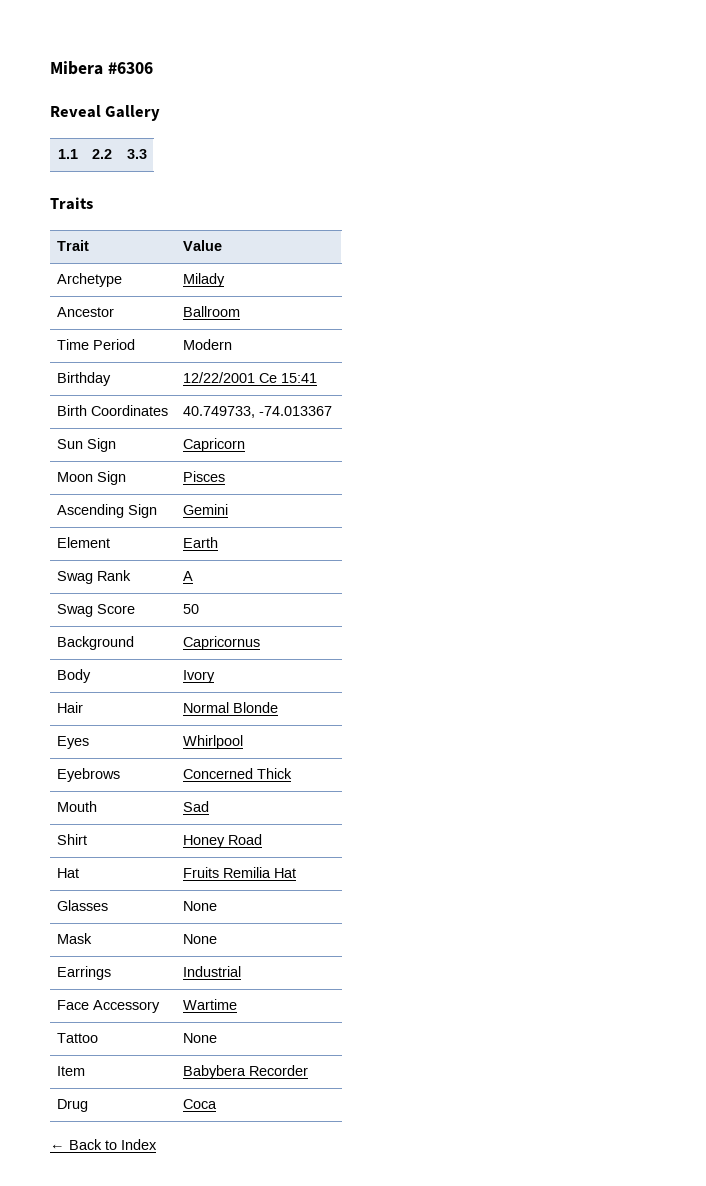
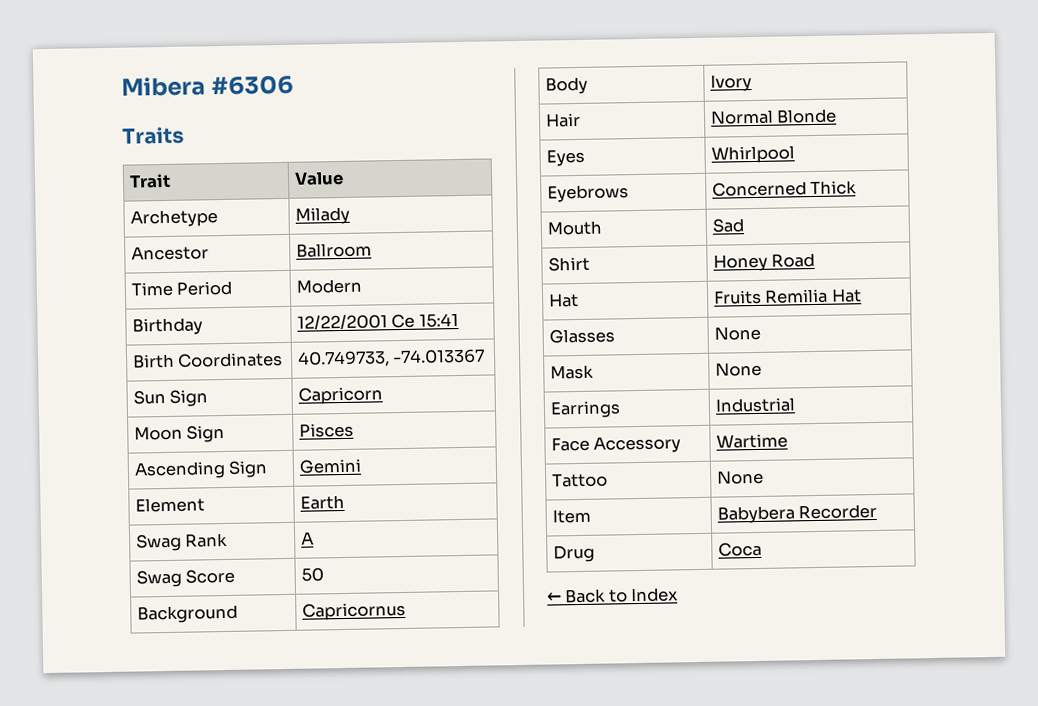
[50,105,161,121] [57,149,78,159] [92,149,112,159] [126,149,147,159] // Reveal Gallery // 1.1 | 2.2 | 3.3 -> (295, 85) none

